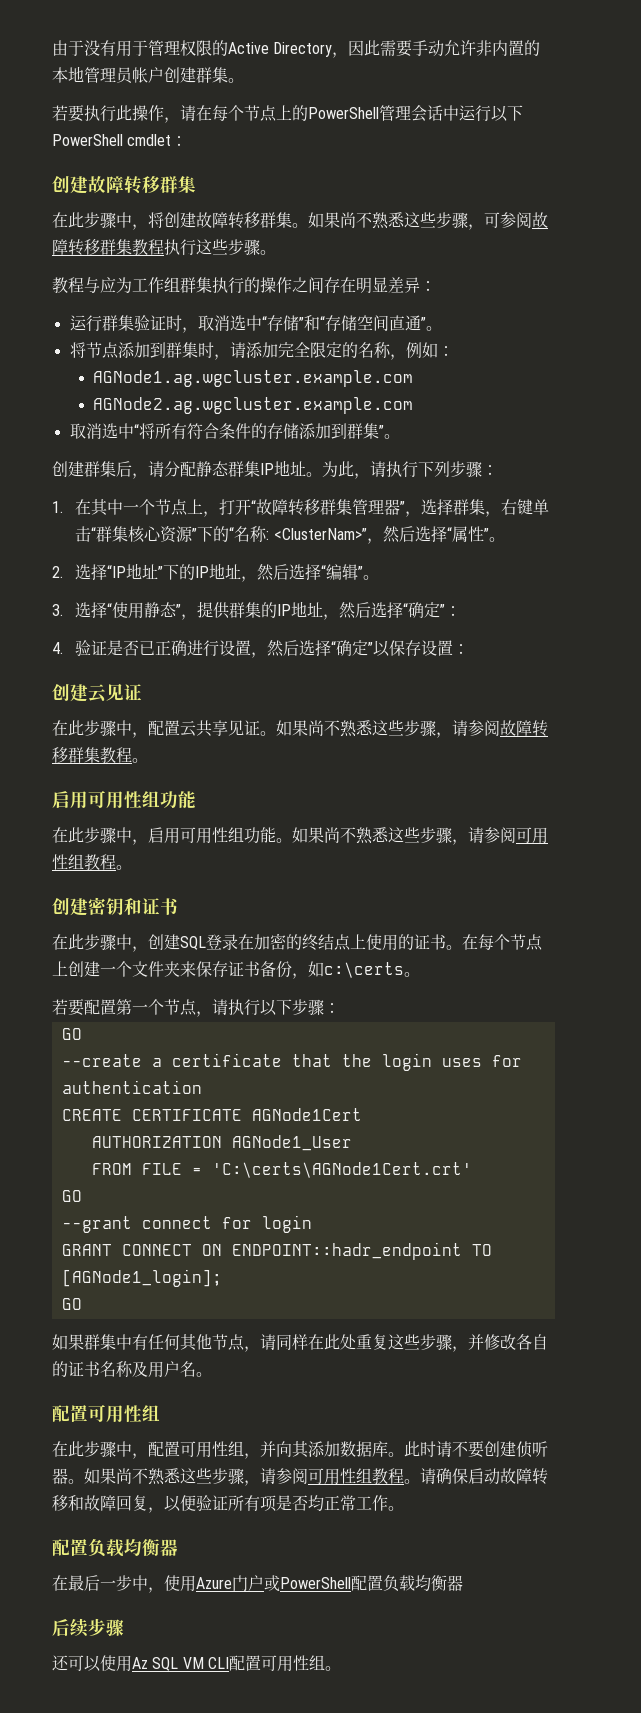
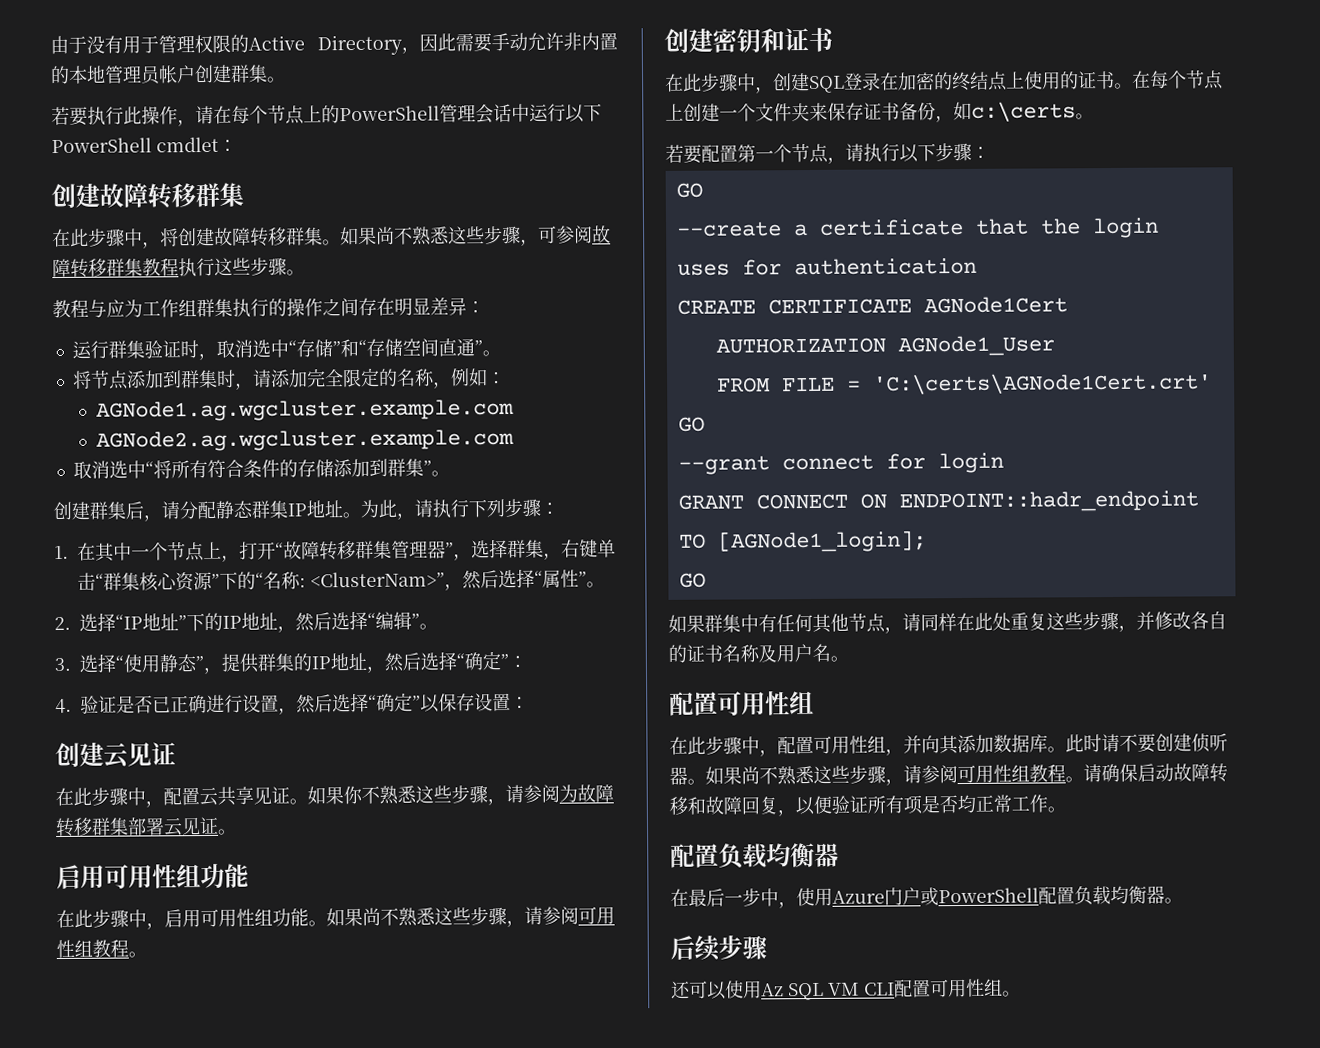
[308,720,548,738] [52,747,132,764] 尚不熟悉这些步骤，请参阅故障转移群集教程 -> [343,784,614,806] [55,816,219,838] 你不熟悉这些步骤，请参阅为故障转移群集部署云见证
(463, 1583) none -> [1164,897,1183,904] 。

